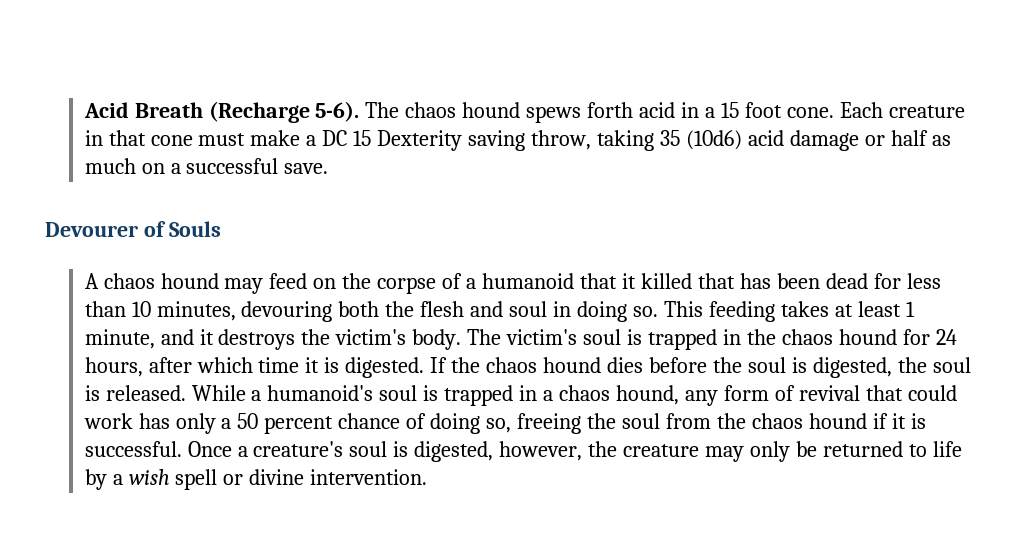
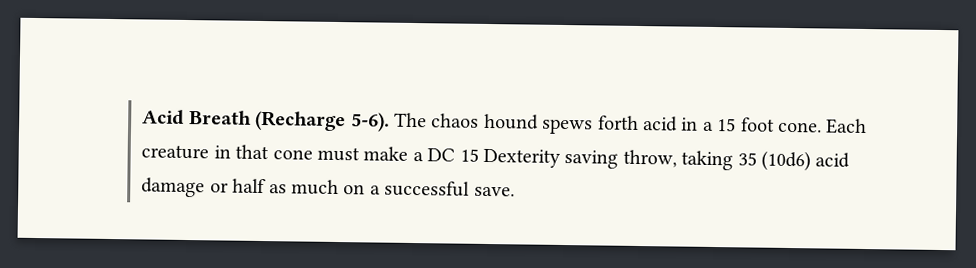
[45,221,221,237] [84,273,941,294] [84,301,915,322] [84,329,957,350] [84,357,971,378] [84,385,957,406] [83,413,926,434] [84,441,962,462] [84,469,428,490] // Devourer of Souls // A chaos hound may feed on the corpse of a humanoid that it killed that has been dead for less than 10 minutes, devouring both the flesh and soul in doing so. This feeding takes at least 1 minute, and it destroys the victim's body. The victim's soul is trapped in the chaos hound for 24 hours, after which time it is digested. If the chaos hound dies before the soul is digested, the soul is released. While a humanoid's soul is trapped in a chaos hound, any form of revival that could work has only a 50 percent chance of doing so, freeing the soul from the chaos hound if it is successful. Once a creature's soul is digested, however, the creature may only be returned to life by a wish spell or divine intervention. -> (515, 191) none

